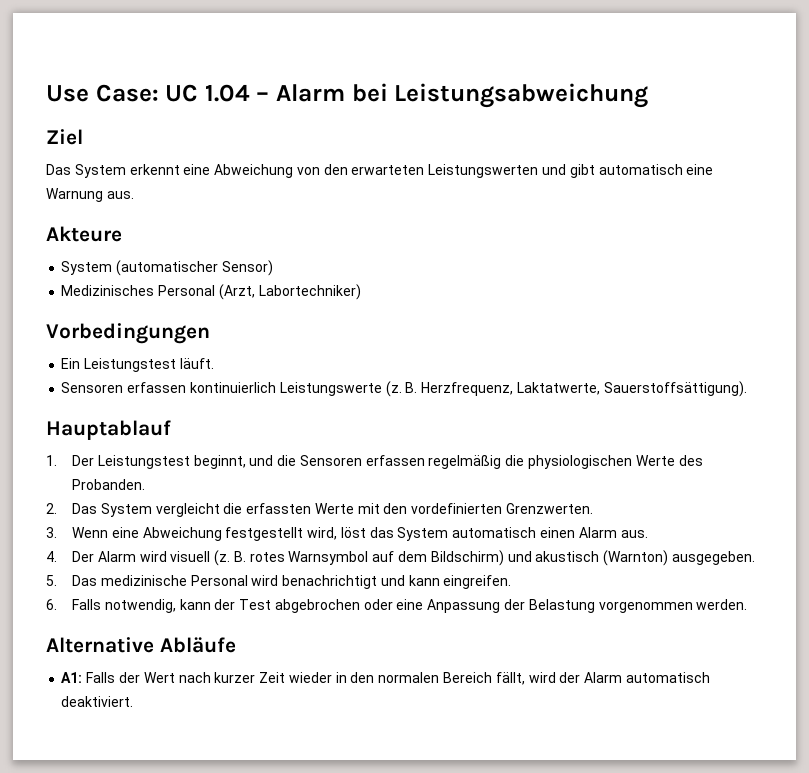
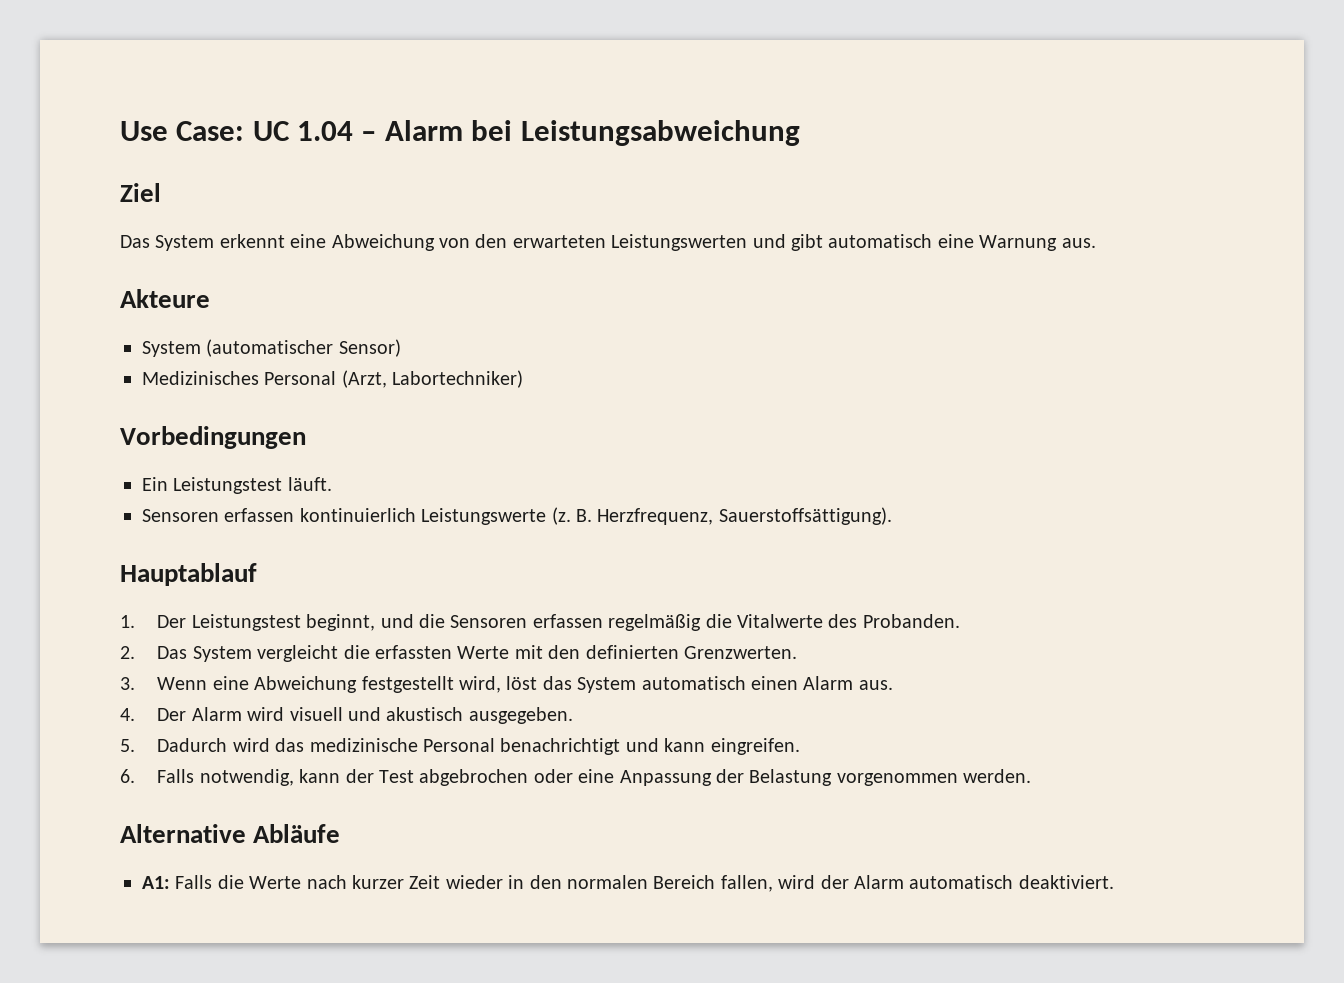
[516,382,600,395] Laktatwerte, -> (714, 516) none
[528,455,675,469] physiologischen Werte -> [737,614,824,628] Vitalwerte
[411,503,503,514] vordefinierten -> [585,645,679,659] definierten
[214,550,504,566] (z. B. rotes Warnsymbol auf dem Bildschirm) -> (343, 714) none
[603,550,669,566] (Warnton) -> (464, 714) none
[72,575,98,586] Das -> [157,738,305,752] Dadurch wird das
[251,575,279,586] wird -> (496, 745) none
[118,672,175,683] der Wert -> [217,875,302,889] die Werte
[495,672,525,685] fällt, -> [720,875,773,892] fallen,

